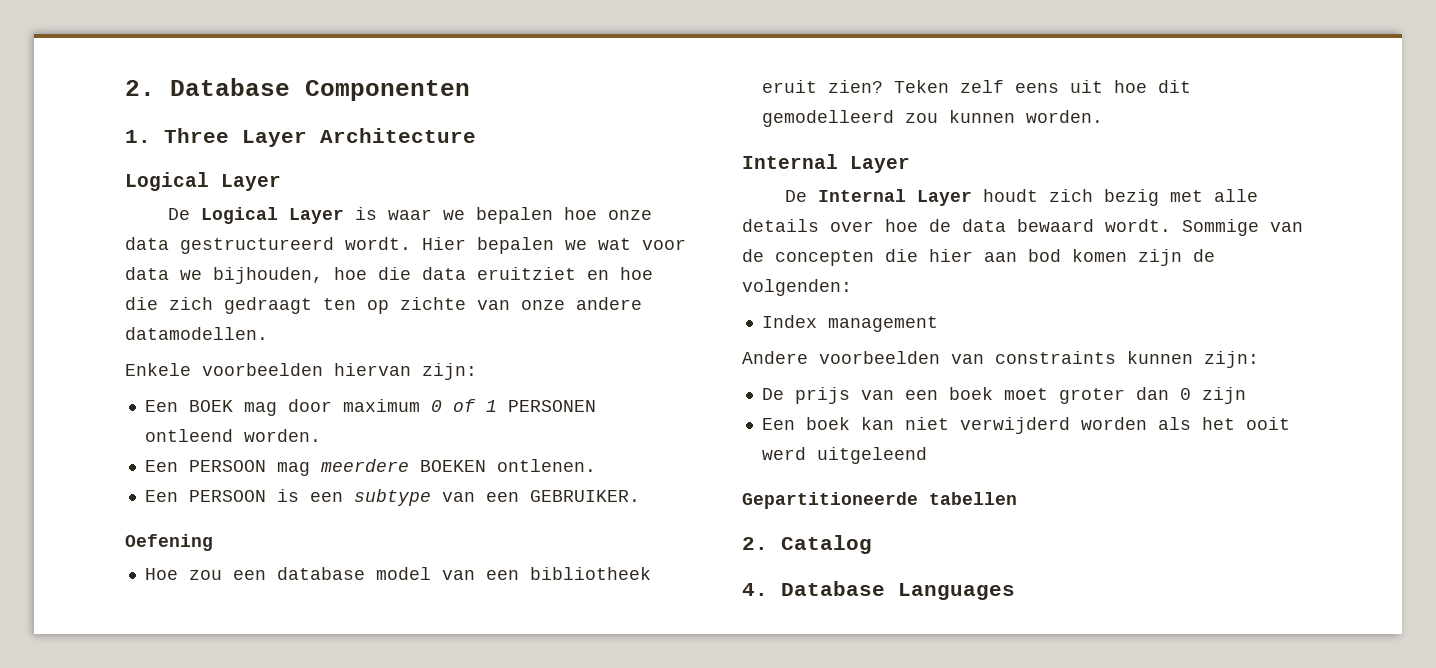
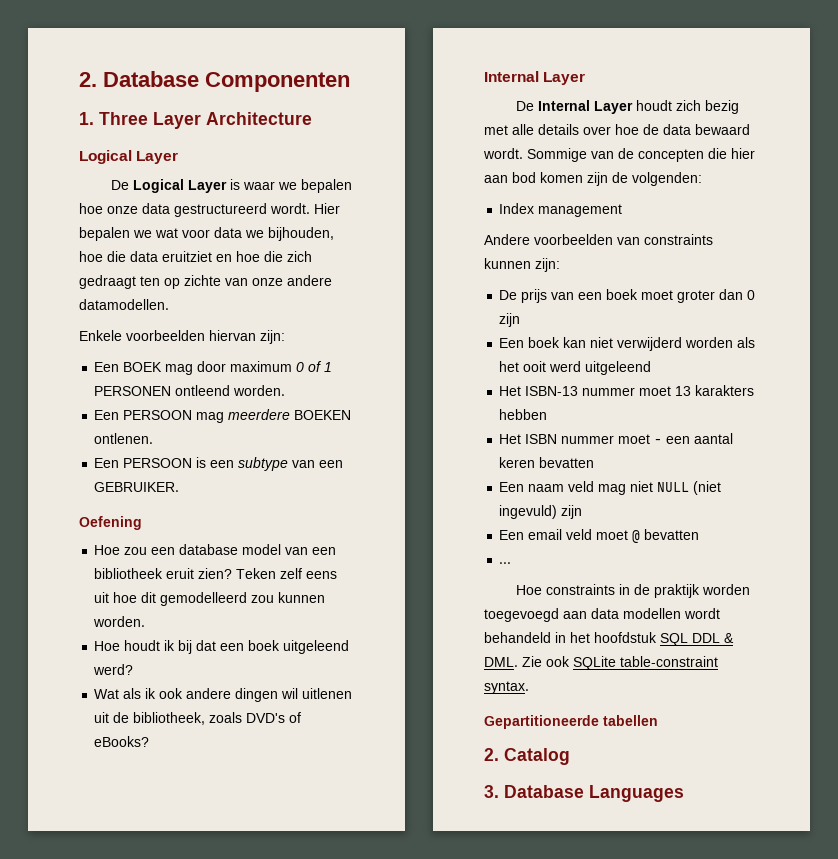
(1103, 116) none -> [94,640,350,654] [93,664,134,675] [94,688,353,702] [94,712,302,725] [94,736,150,747] // Hoe houdt ik bij dat een boek uitgeleend werd? // Wat als ik ook andere dingen wil uitlenen uit de bibliotheek, zoals DVD's of eBooks?
(927, 455) none -> [499,385,755,396] [499,409,548,420] [499,433,734,444] [499,457,595,468] [499,481,722,495] [499,505,583,519] [499,529,700,543] [499,562,512,564] [515,584,750,598] [484,608,720,622] [484,632,734,646] [484,656,718,670] [484,681,529,694] // Het ISBN-13 nummer moet 13 karakters hebben // Het ISBN nummer moet - een aantal keren bevatten // Een naam veld mag niet NULL (niet ingevuld) zijn // Een email veld moet @ bevatten // ... // Hoe constraints in de praktijk worden toegevoegd aan data modellen wordt behandeld in het hoofdstuk SQL DDL & DML. Zie ook SQLite table-constraint syntax.
[742,583,768,596] 4. -> [484,785,499,798] 3.

